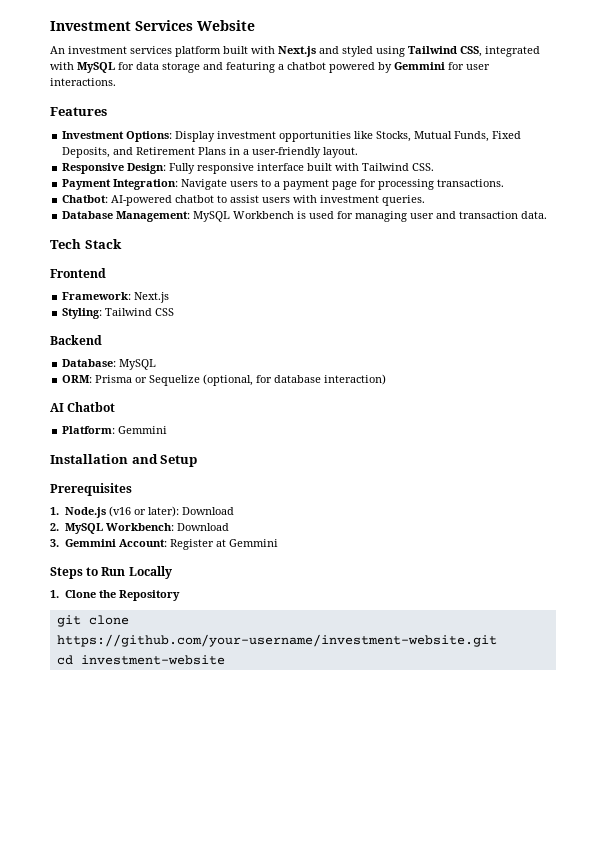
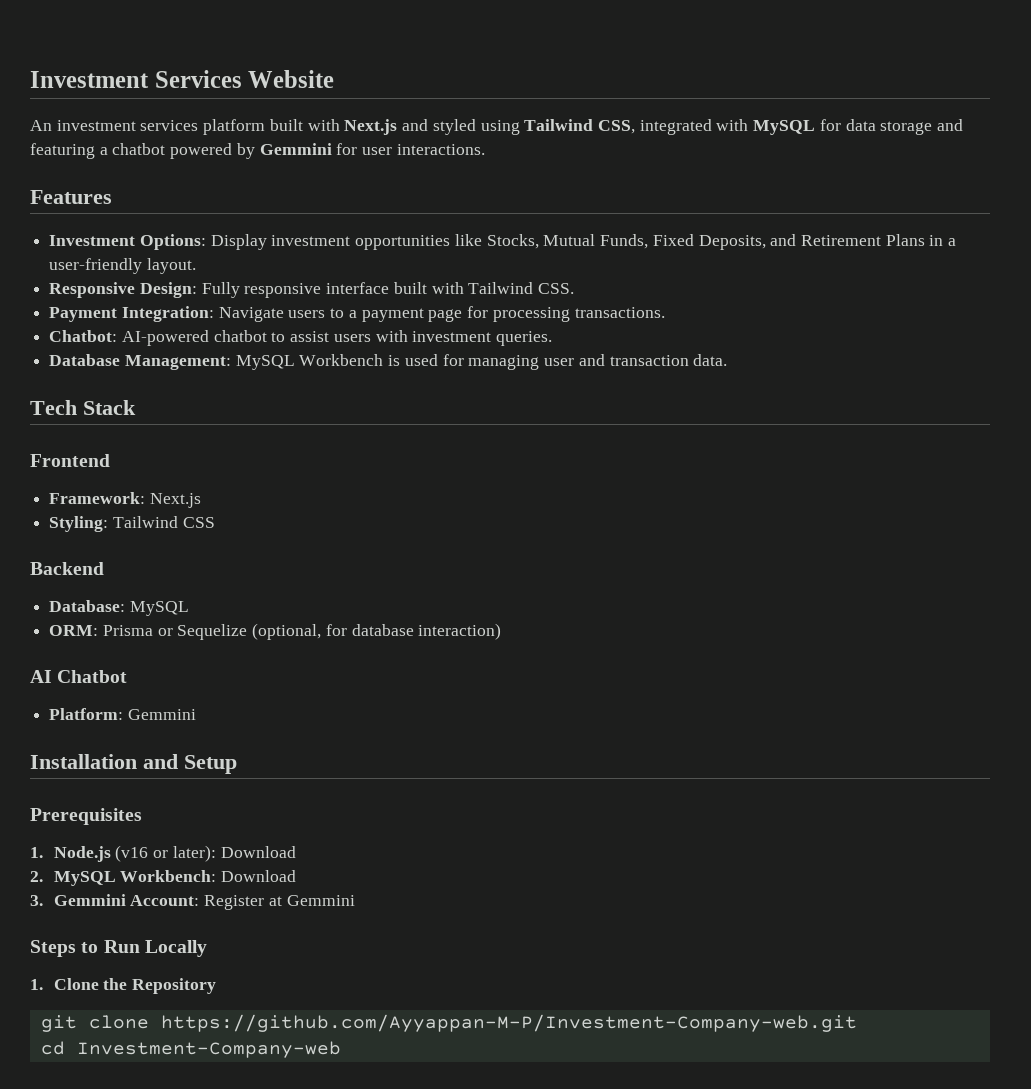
[56,634,497,647] https://github.com/your-username/investment-website.git -> [160,1014,857,1032] https://github.com/Ayyappan-M-P/Investment-Company-web.git
[80,655,225,665] investment-website -> [76,1041,341,1058] Investment-Company-web

